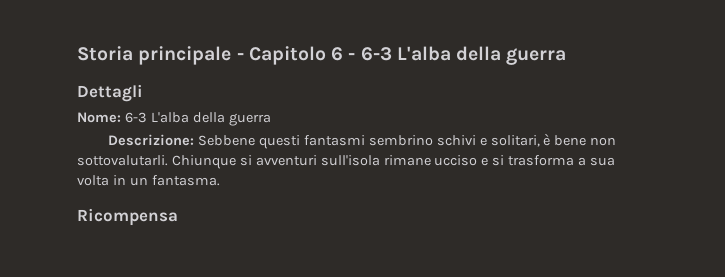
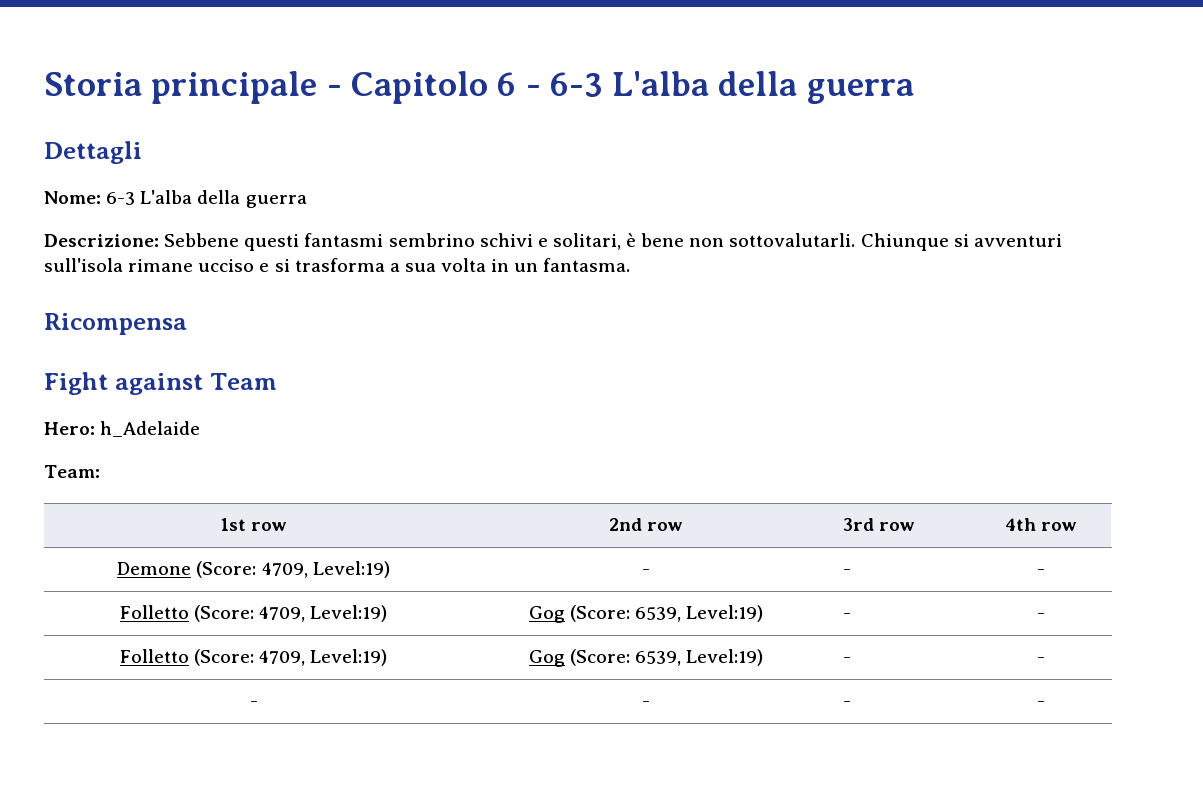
(178, 217) none -> [44,372,277,395] [44,421,201,437] [44,465,100,478] [219,518,288,531] [608,518,684,531] [843,518,916,531] [1004,518,1078,531] [117,561,390,578] [642,569,650,575] [843,569,852,575] [1037,569,1045,575] [119,605,388,622] [528,605,764,623] [843,613,852,619] [1037,613,1045,619] [119,649,388,666] [528,649,764,667] [843,657,852,663] [1037,657,1045,663] [249,701,258,707] [642,701,650,707] [843,701,852,707] [1037,701,1045,707] // Fight against Team // Hero: h_Adelaide // Team: // 1st row | 2nd row | 3rd row | 4th row // Demone (Score: 4709, Level:19) | - | - | - // Folletto (Score: 4709, Level:19) | Gog (Score: 6539, Level:19) | - | - // Folletto (Score: 4709, Level:19) | Gog (Score: 6539, Level:19) | - | - // - | - | - | -

